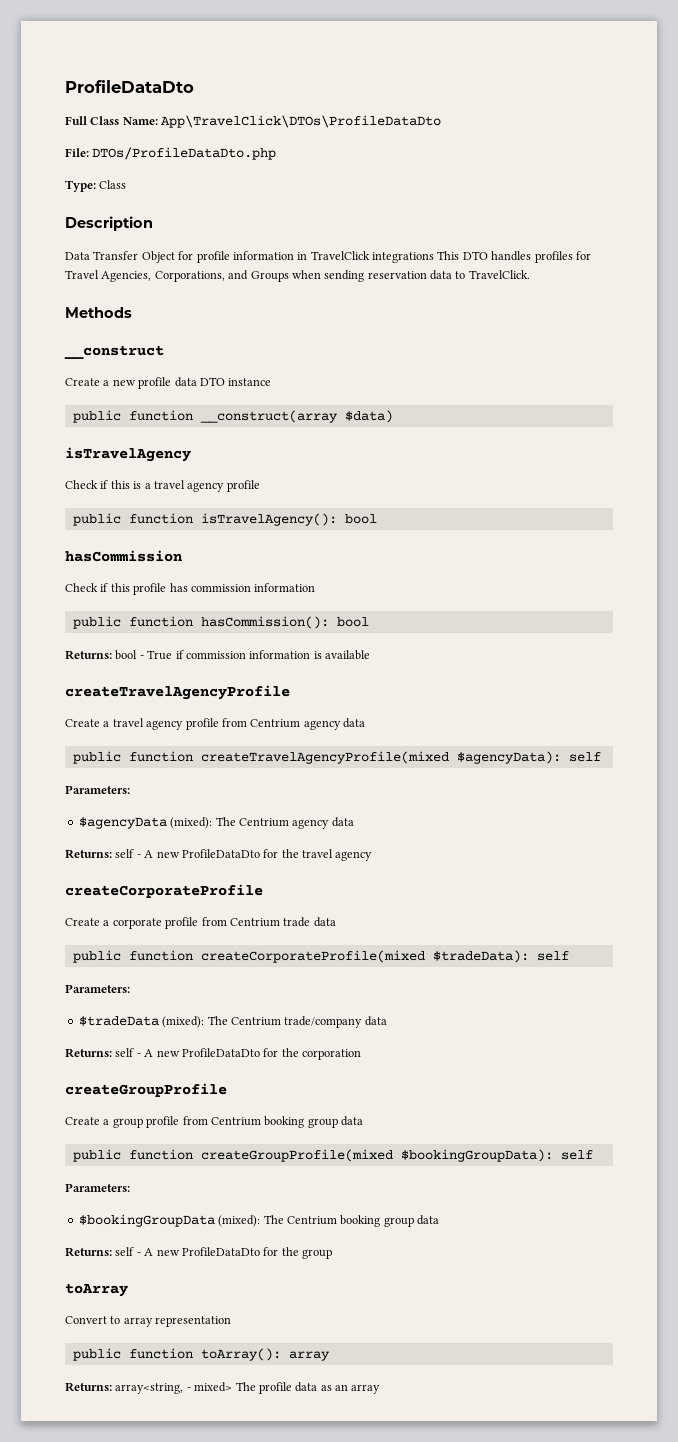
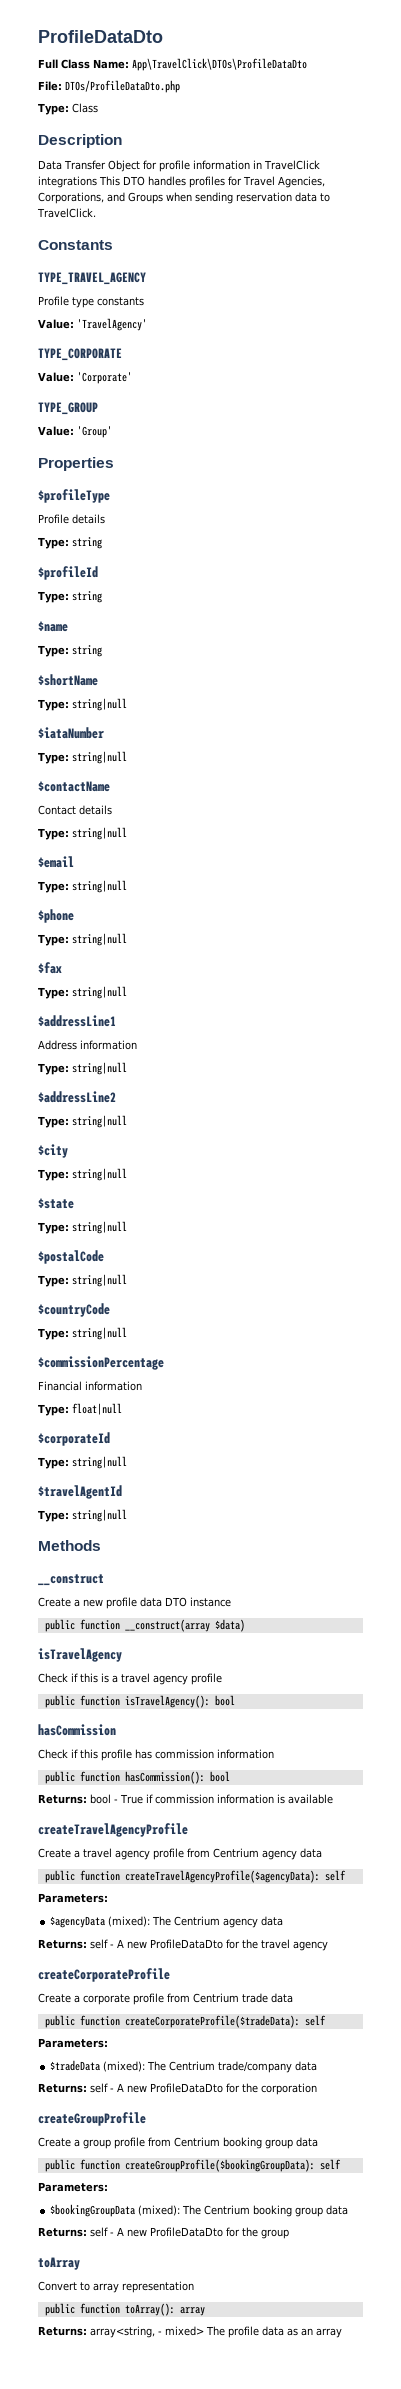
(530, 274) none -> [38,240,113,250] [38,272,146,285] [38,296,144,308] [38,318,147,331] [38,348,122,361] [38,372,132,384] [38,402,98,415] [38,426,112,438] [38,457,114,471] [38,489,110,503] [38,514,105,524] [38,537,102,549] [38,566,98,580] [38,591,102,603] [38,621,68,632] [38,645,102,657] [38,674,98,686] [38,698,127,711] [38,727,104,739] [38,751,127,764] [38,781,110,792] [38,805,112,815] [38,827,127,840] [38,856,74,868] [38,880,127,893] [38,909,74,923] [38,933,127,946] [38,962,62,974] [38,986,127,999] [38,1015,116,1027] [38,1040,137,1050] [38,1062,127,1075] [38,1091,116,1103] [38,1115,127,1128] [38,1144,68,1158] [38,1168,127,1181] [38,1198,74,1209] [38,1221,127,1234] [38,1250,104,1264] [38,1274,127,1287] [38,1303,110,1317] [38,1327,127,1340] [38,1356,164,1370] [38,1381,142,1391] [38,1403,122,1416] [38,1432,110,1446] [38,1456,127,1469] [38,1485,122,1499] [38,1509,127,1522] // Constants // TYPE_TRAVEL_AGENCY // Profile type constants // Value: 'TravelAgency' // TYPE_CORPORATE // Value: 'Corporate' // TYPE_GROUP // Value: 'Group' // Properties // $profileType // Profile details // Type: string // $profileId // Type: string // $name // Type: string // $shortName // Type: string|null // $iataNumber // Type: string|null // $contactName // Contact details // Type: string|null // $email // Type: string|null // $phone // Type: string|null // $fax // Type: string|null // $addressLine1 // Address information // Type: string|null // $addressLine2 // Type: string|null // $city // Type: string|null // $state // Type: string|null // $postalCode // Type: string|null // $countryCode // Type: string|null // $commissionPercentage // Financial information // Type: float|null // $corporateId // Type: string|null // $travelAgentId // Type: string|null
[200,751,561,764] createTravelAgencyProfile(mixed $agencyData): -> [124,1870,320,1883] createTravelAgencyProfile($agencyData):
[200,950,529,963] createCorporateProfile(mixed $tradeData): -> [124,2015,300,2028] createCorporateProfile($tradeData):
[200,1149,553,1162] createGroupProfile(mixed $bookingGroupData): -> [124,2159,315,2172] createGroupProfile($bookingGroupData):

